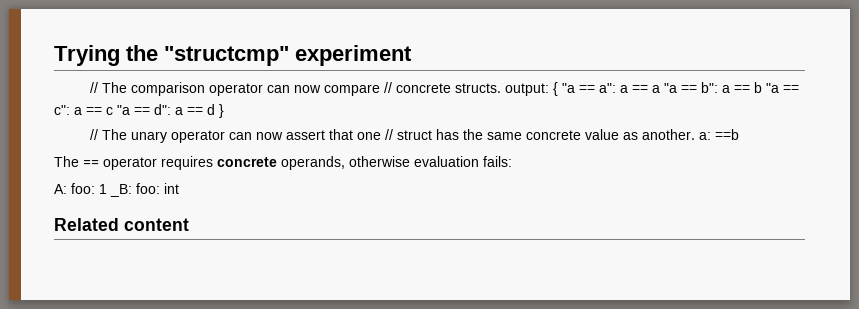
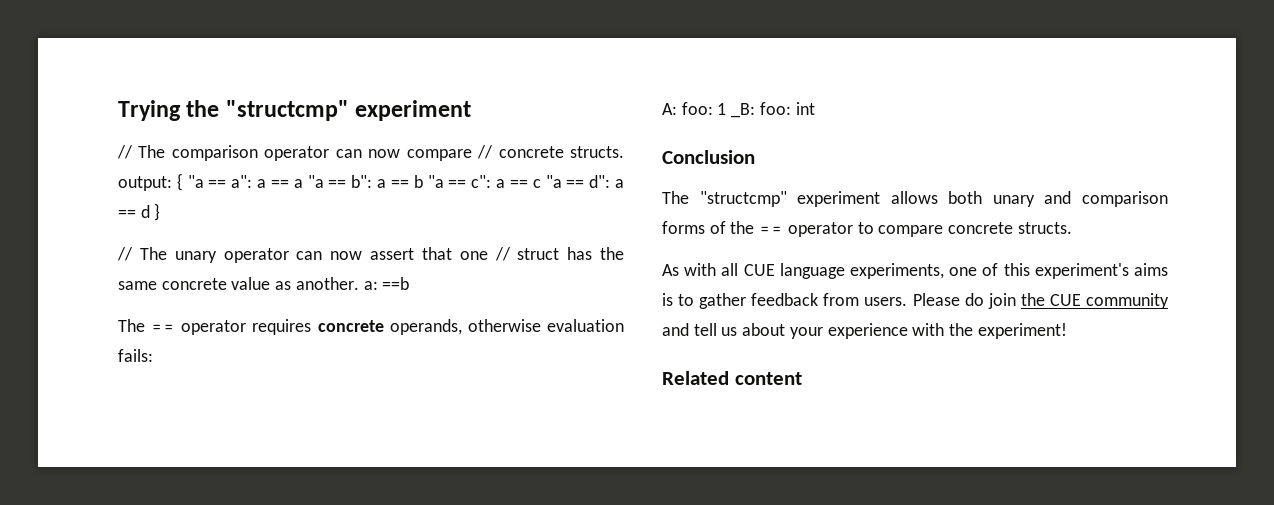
(179, 188) none -> [662,150,755,164] [662,191,1168,207] [662,221,1072,237] [662,263,1168,279] [662,293,1169,309] [662,323,1067,339] // Conclusion // The "structcmp" experiment allows both unary and comparison forms of the == operator to compare concrete structs. // As with all CUE language experiments, one of this experiment's aims is to gather feedback from users. Please do join the CUE community and tell us about your experience with the experiment!

